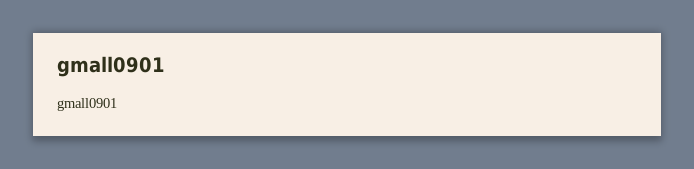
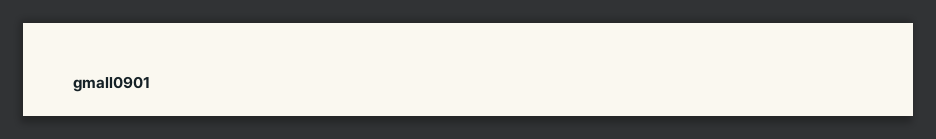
[57,56,165,77] [57,98,117,111] gmall0901 // gmall0901 -> [73,76,150,92] gmall0901

